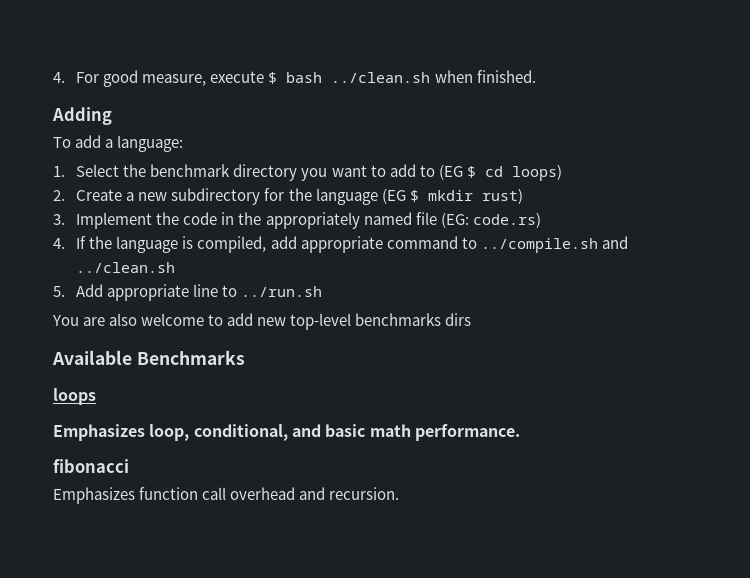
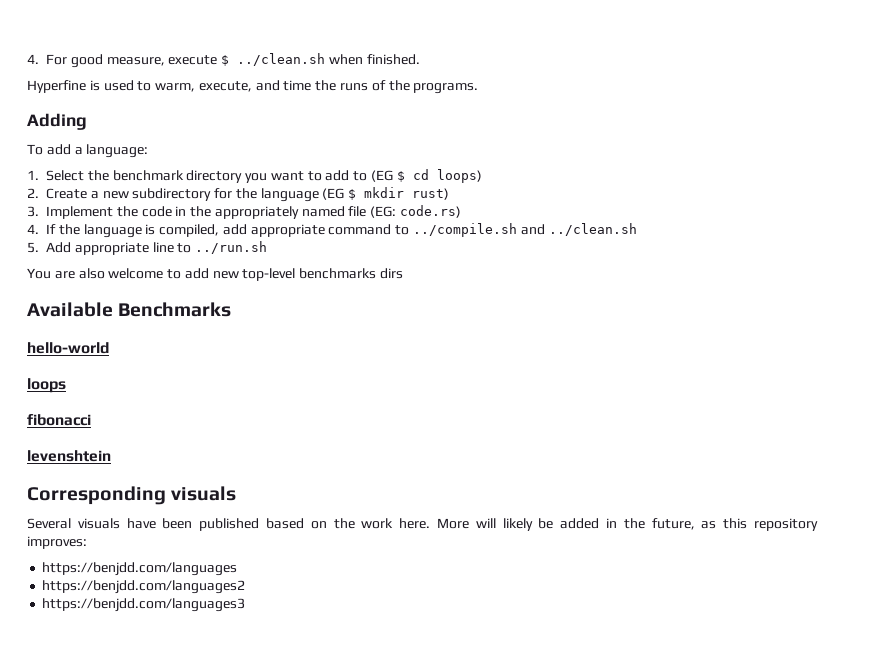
[286,72,323,83] bash -> (230, 60) none
(536, 76) none -> [27,80,479,94] // Hyperfine is used to warm, execute, and time the runs of the programs.
(245, 357) none -> [27,342,109,354] // hello-world
[53,424,520,441] [53,459,129,473] [53,487,400,504] Emphasizes loop, conditional, and basic math performance. // fibonacci // Emphasizes function call overhead and recursion. -> [27,414,91,426] [27,450,111,462] [27,486,237,505] [27,518,818,531] [27,536,87,549] [42,562,238,576] [42,580,246,594] [42,598,246,612] fibonacci // levenshtein // Corresponding visuals // Several visuals have been published based on the work here. More will likely be added in the future, as this repository improves: // https://benjdd.com/languages // https://benjdd.com/languages2 // https://benjdd.com/languages3

